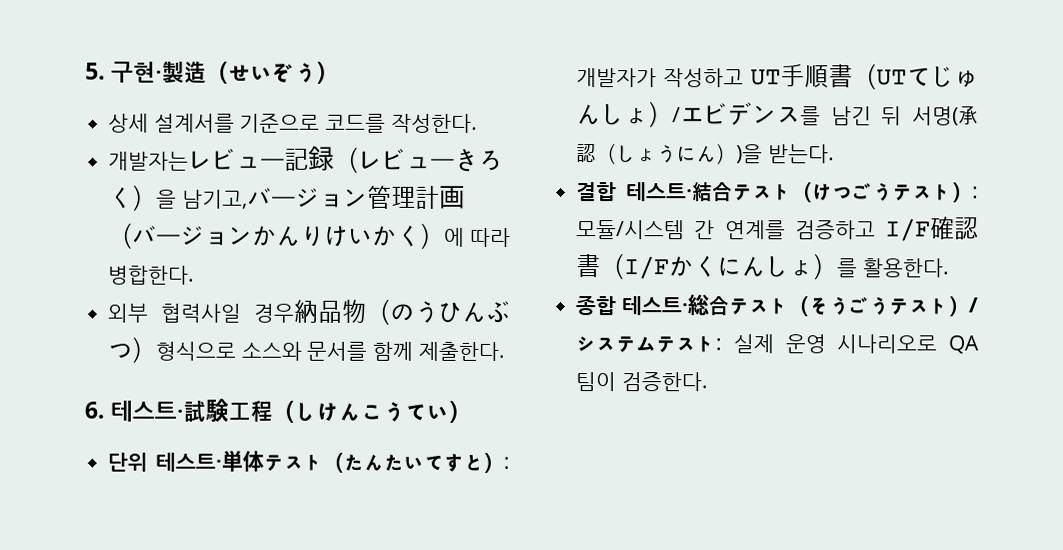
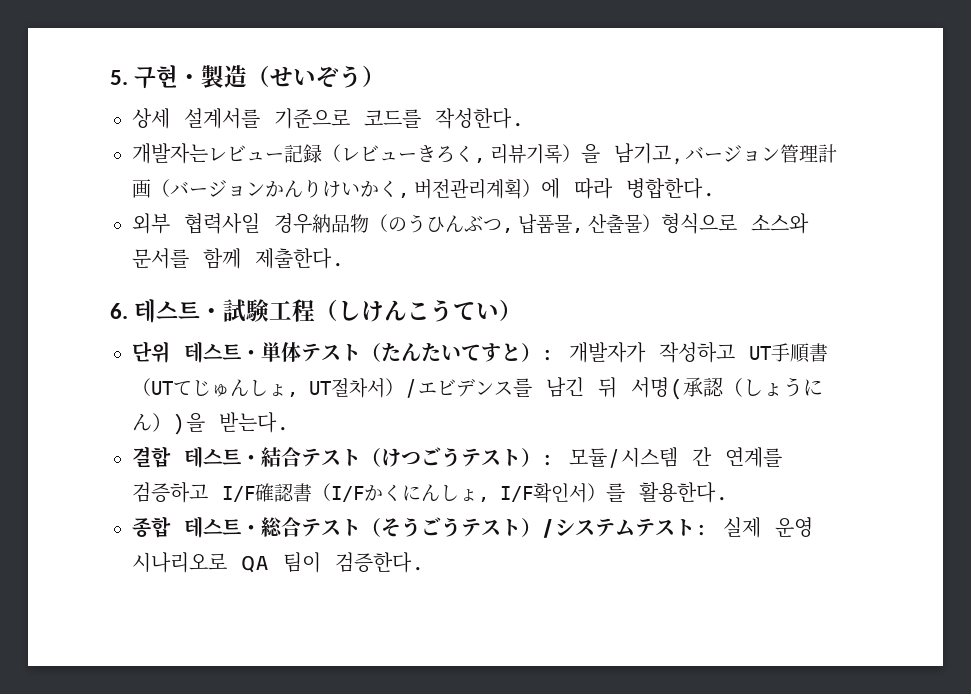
(134, 197) none -> [474,144,563,164] , 리뷰기록
(422, 235) none -> [398,178,523,199] , 버전관리계획
(133, 351) none -> [502,214,643,234] , 납품물, 산출물
(650, 116) none -> [287,378,385,398] , UT절차서
(815, 268) none -> [478,483,587,503] , I/F확인서

